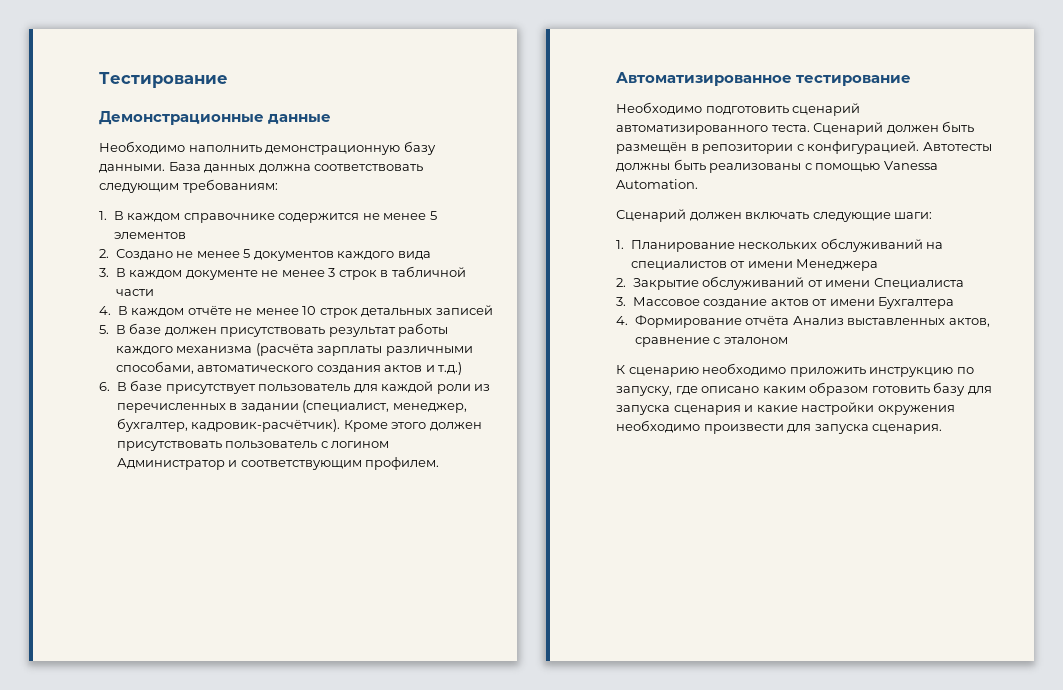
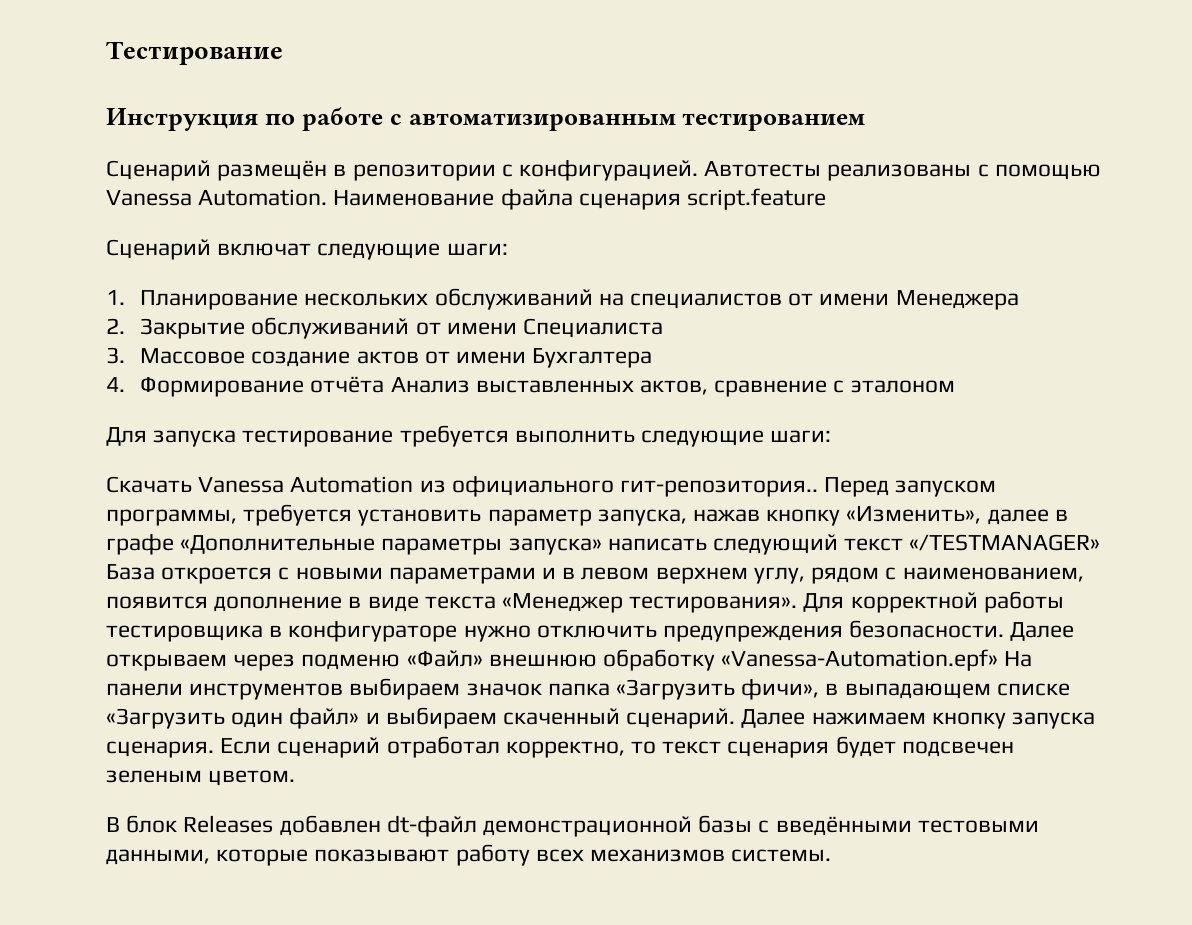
[99,111,332,125] [99,141,436,155] [99,162,424,173] [99,179,278,193] [99,211,437,223] [113,232,186,239] [99,249,431,261] [99,266,466,280] [115,289,154,296] [99,305,493,318] [99,323,449,337] [115,343,473,356] [115,361,463,375] [99,380,491,394] [116,400,467,413] [116,418,482,432] [116,441,390,451] [116,457,440,470] [616,72,912,86] [616,102,861,116] [616,121,975,135] Демонстрационные данные // Необходимо наполнить демонстрационную базу данными. База данных должна соответствовать следующим требованиям: // 1. В каждом справочнике содержится не менее 5 элементов // 2. Создано не менее 5 документов каждого вида // 3. В каждом документе не менее 3 строк в табличной части // 4. В каждом отчёте не менее 10 строк детальных записей // 5. В базе должен присутствовать результат работы каждого механизма (расчёта зарплаты различными способами, автоматического создания актов и т.д.) // 6. В базе присутствует пользователь для каждой роли из перечисленных в задании (специалист, менеджер, бухгалтер, кадровик-расчётчик). Кроме этого должен присутствовать пользователь с логином Администратор и соответствующим профилем. // Автоматизированное тестирование // Необходимо подготовить сценарий автоматизированного теста. Сценарий должен быть -> [106,107,866,131] [106,160,211,181] Инструкция по работе с автоматизированным тестированием // Сценарий
[616,159,706,172] должны быть -> (822, 169) none
[616,209,810,222] // Сценарий должен включать -> [333,188,827,210] [106,239,312,260] Наименование файла сценария script.feature // Сценарий включат
[616,363,974,377] [616,382,992,396] [616,402,955,415] [616,420,943,434] К сценарию необходимо приложить инструкцию по запуску, где описано каким образом готовить базу для запуска сценария и какие настройки окружения необходимо произвести для запуска сценария. -> [106,425,832,447] [106,476,997,497] [106,504,1068,526] [106,534,1101,555] [106,564,1084,584] [106,591,1064,613] [106,620,1075,642] [106,649,1033,671] [106,678,1070,700] [106,707,1096,729] [106,736,1014,758] [106,770,296,786] [106,815,1039,837] [106,844,832,866] Для запуска тестирование требуется выполнить следующие шаги: // Скачать Vanessa Automation из официального гит-репозитория.. Перед запуском программы, требуется установить параметр запуска, нажав кнопку «Изменить», далее в графе «Дополнительные параметры запуска» написать следующий текст «/TESTMANAGER» База откроется с новыми параметрами и в левом верхнем углу, рядом с наименованием, появится дополнение в виде текста «Менеджер тестирования». Для корректной работы тестировщика в конфигураторе нужно отключить предупреждения безопасности. Далее открываем через подменю «Файл» внешнюю обработку «Vanessa-Automation.epf» На панели инструментов выбираем значок папка «Загрузить фичи», в выпадающем списке «Загрузить один файл» и выбираем скаченный сценарий. Далее нажимаем кнопку запуска сценария. Если сценарий отработал корректно, то текст сценария будет подсвечен зеленым цветом. // В блок Releases добавлен dt-файл демонстрационной базы с введёнными тестовыми данными, которые показывают работу всех механизмов системы.

